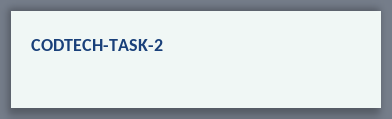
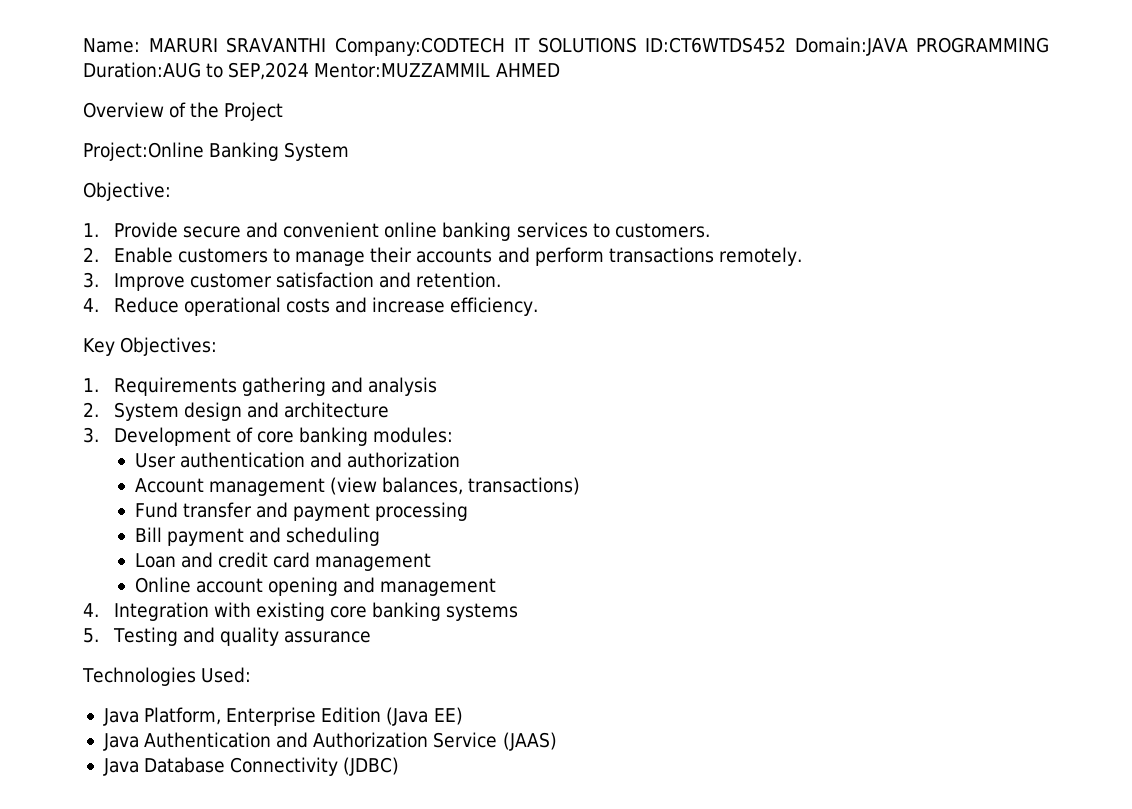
[31,39,163,51] CODTECH-TASK-2 -> [83,37,1050,56] [83,62,560,80] [83,102,284,121] [83,142,350,161] [83,182,171,201] [83,222,710,241] [83,247,802,266] [83,272,502,291] [83,297,539,316] [83,337,218,356] [83,377,438,396] [83,402,390,421] [83,427,454,446] [134,452,461,468] [134,477,581,496] [134,502,469,521] [134,527,381,546] [134,552,432,571] [134,577,497,596] [83,602,519,621] [83,627,372,646] [82,667,252,686] [102,707,463,726] [102,732,557,751] [102,757,400,776] Name: MARURI SRAVANTHI Company:CODTECH IT SOLUTIONS ID:CT6WTDS452 Domain:JAVA PROGRAMMING Duration:AUG to SEP,2024 Mentor:MUZZAMMIL AHMED // Overview of the Project // Project:Online Banking System // Objective: // 1. Provide secure and convenient online banking services to customers. // 2. Enable customers to manage their accounts and perform transactions remotely. // 3. Improve customer satisfaction and retention. // 4. Reduce operational costs and increase efficiency. // Key Objectives: // 1. Requirements gathering and analysis // 2. System design and architecture // 3. Development of core banking modules: // User authentication and authorization // Account management (view balances, transactions) // Fund transfer and payment processing // Bill payment and scheduling // Loan and credit card management // Online account opening and management // 4. Integration with existing core banking systems // 5. Testing and quality assurance // Technologies Used: // Java Platform, Enterprise Edition (Java EE) // Java Authentication and Authorization Service (JAAS) // Java Database Connectivity (JDBC)

